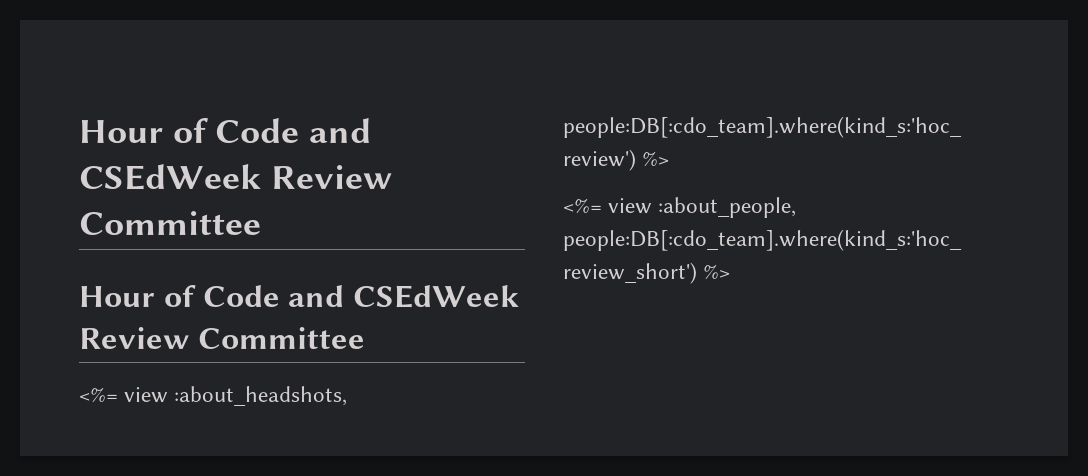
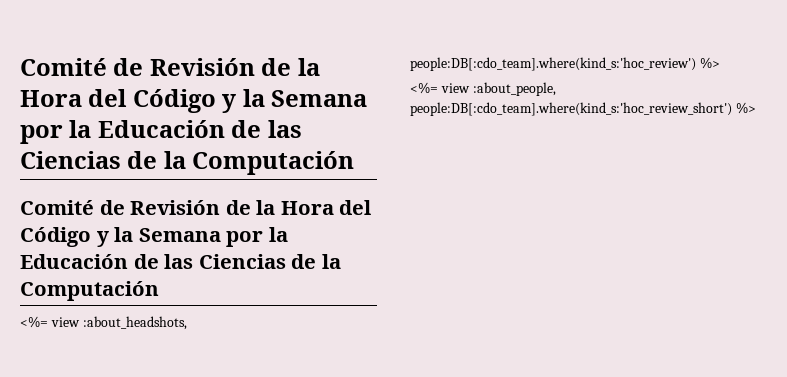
[79,118,372,143] [79,164,392,190] [79,211,261,235] [79,285,520,308] [79,327,365,349] Hour of Code and CSEdWeek Review Committee // Hour of Code and CSEdWeek Review Committee -> [20,58,320,76] [20,89,368,113] [20,120,302,144] [20,151,355,175] [20,200,372,215] [20,227,288,247] [20,254,341,269] [20,281,159,301] Comité de Revisión de la Hora del Código y la Semana por la Educación de las Ciencias de la Computación // Comité de Revisión de la Hora del Código y la Semana por la Educación de las Ciencias de la Computación

